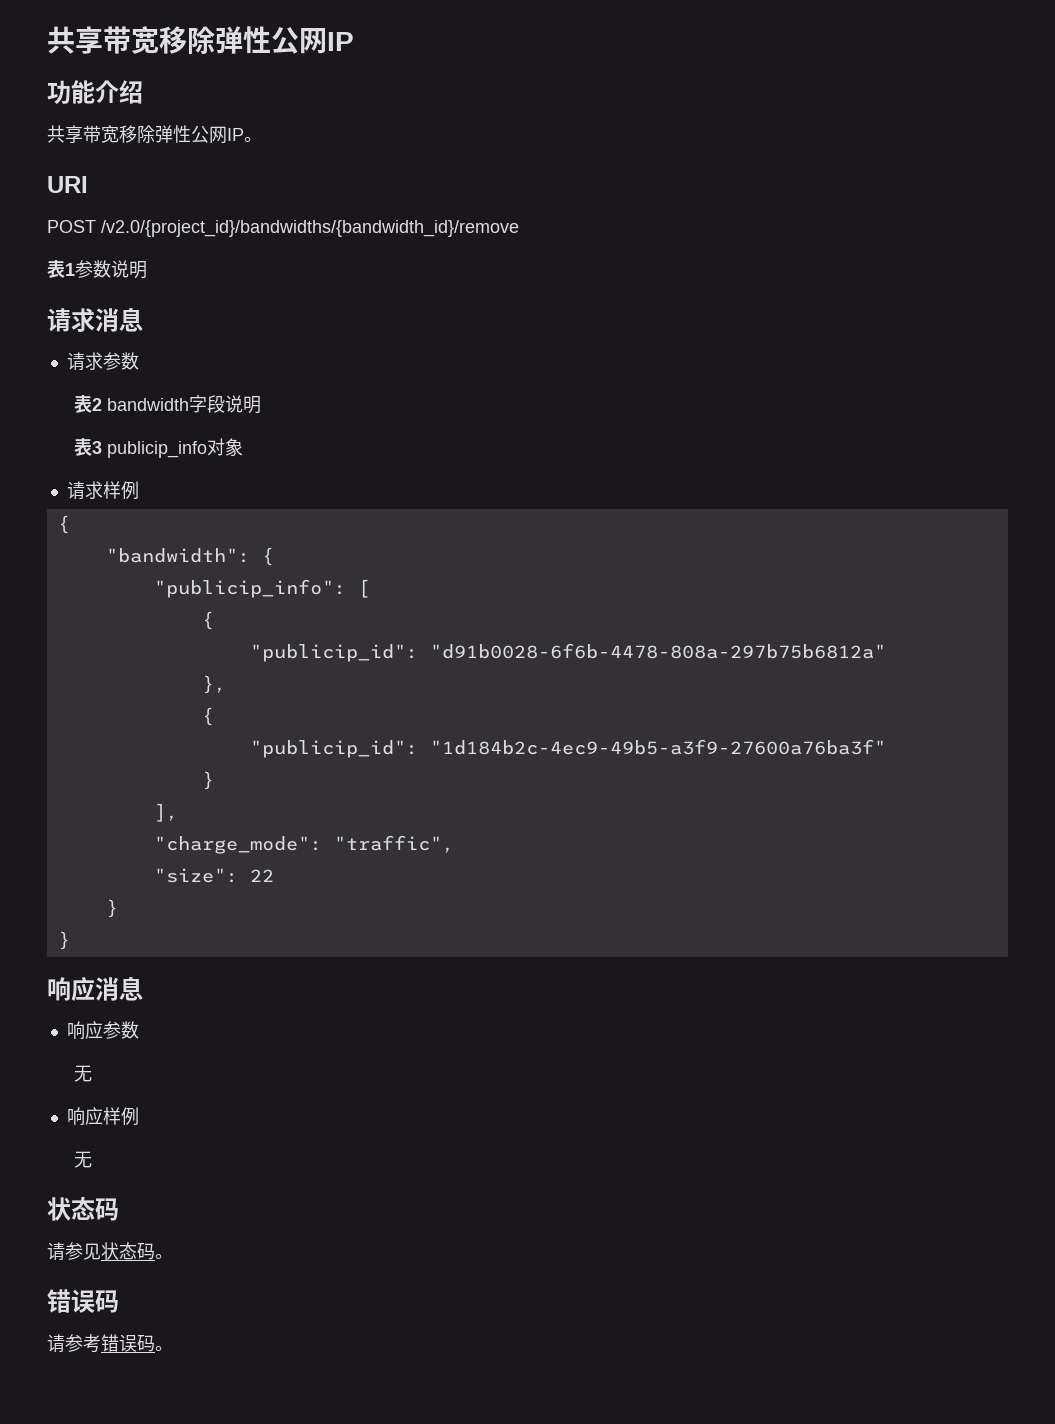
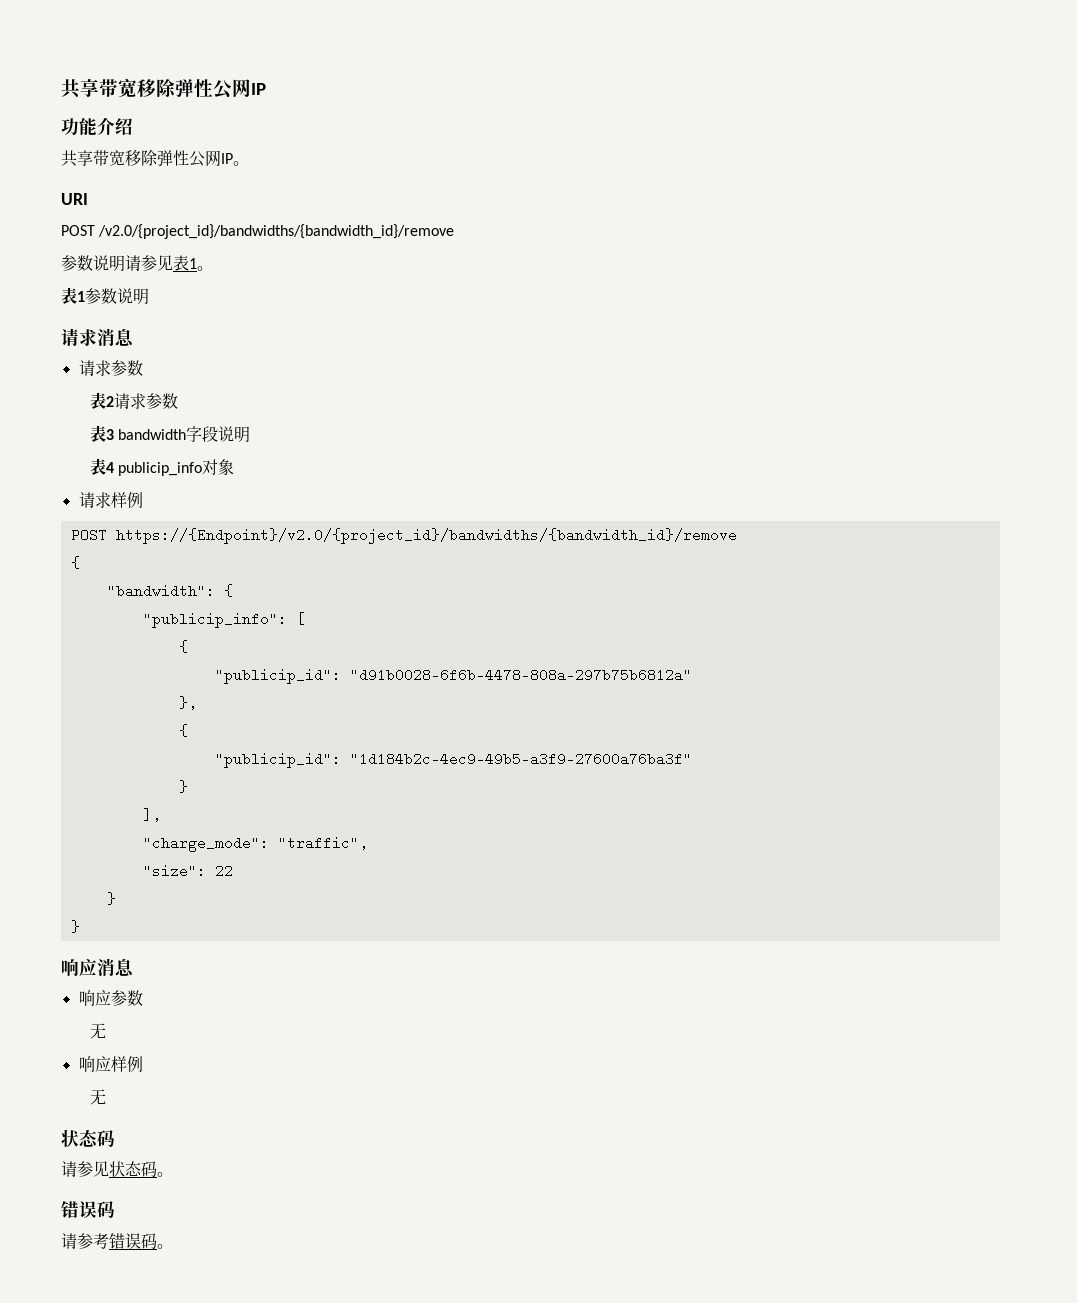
(519, 228) none -> [61,255,213,272] // 参数说明请参见表1。
(102, 404) none -> [113,393,178,409] [89,425,114,442] 请求参数 // 表3
[91,441,102,454] 3 -> [105,462,114,473] 4
(139, 490) none -> [70,528,737,544] // POST https://{Endpoint}/v2.0/{project_id}/bandwidths/{bandwidth_id}/remove

